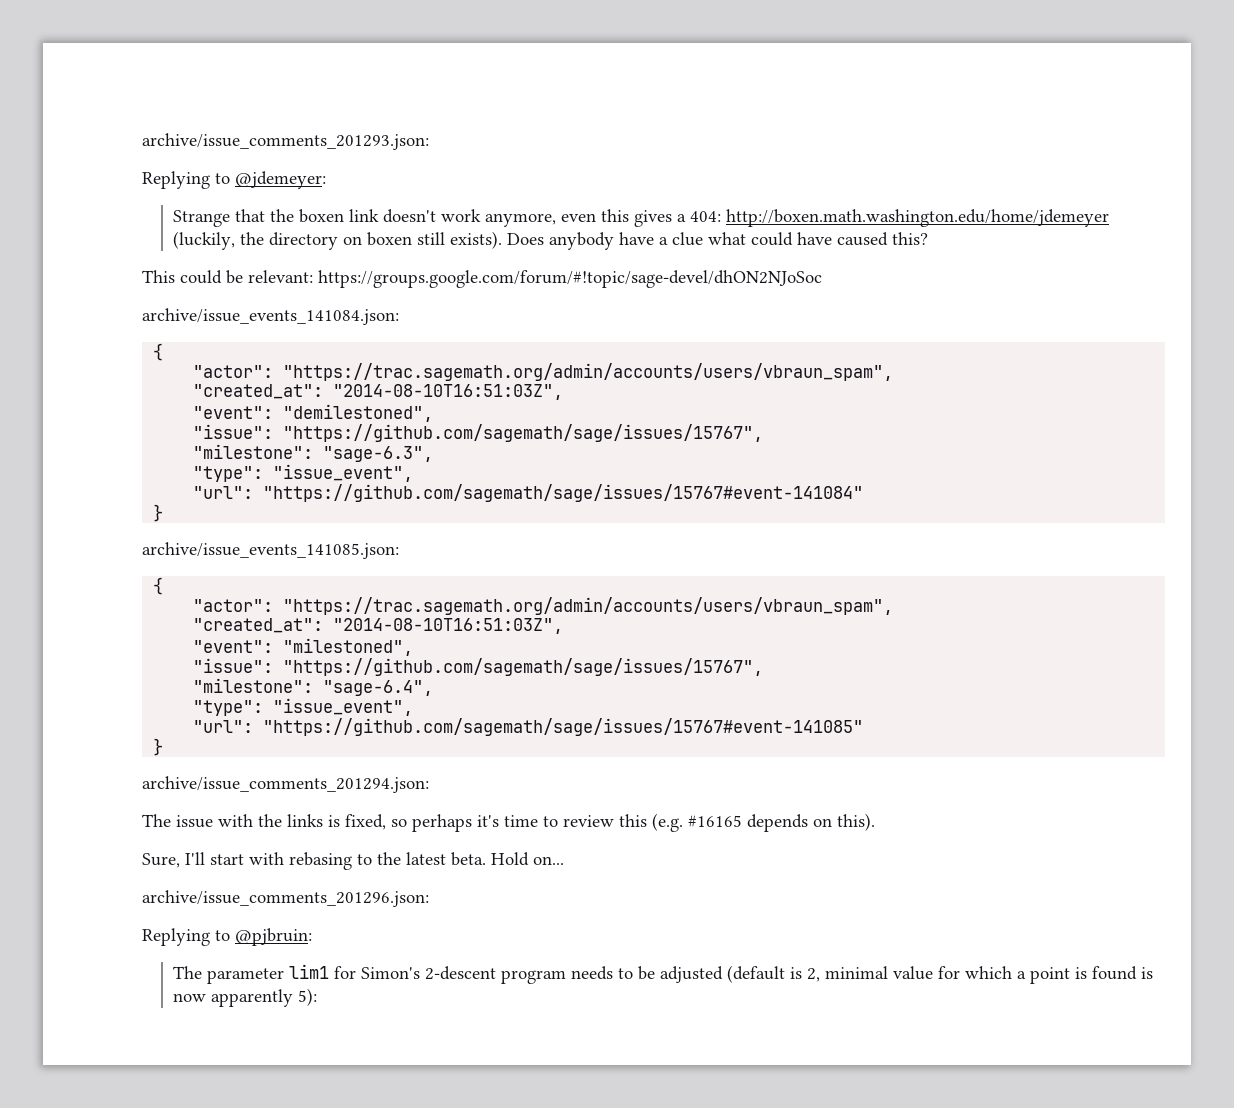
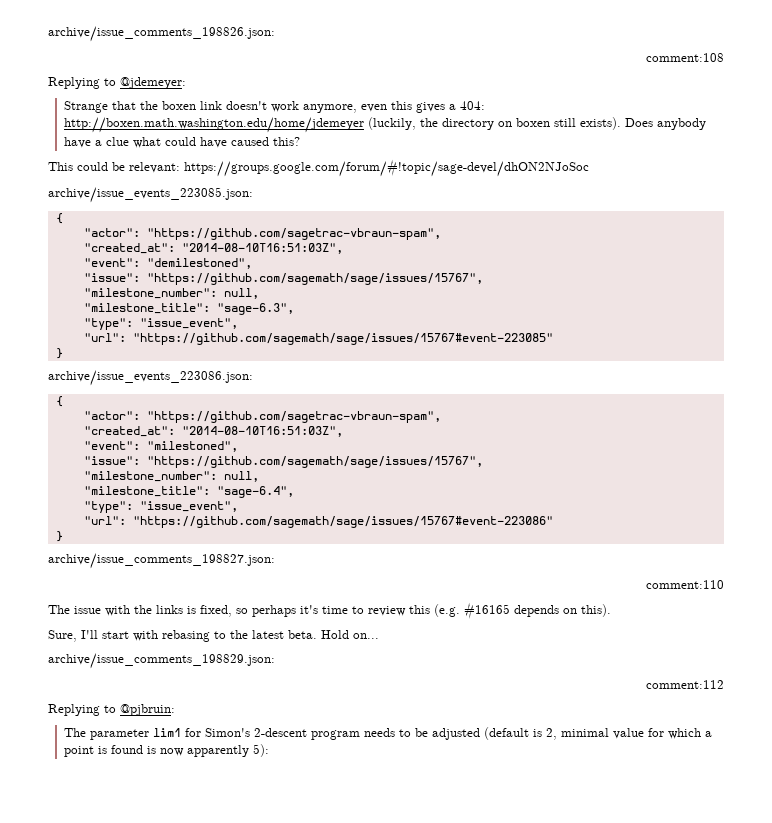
[142,133,429,150] archive/issue_comments_201293.json: -> [48,26,275,42] [646,53,724,62] archive/issue_comments_198826.json: // comment:108
[142,308,399,325] [153,343,164,361] [193,363,894,381] archive/issue_events_141084.json: // { // "actor": "https://trac.sagemath.org/admin/accounts/users/vbraun_spam", -> [48,187,253,203] [55,213,63,224] [83,228,441,240] archive/issue_events_223085.json: // { // "actor": "https://github.com/sagetrac-vbraun-spam",
[193,444,314,459] "milestone": -> [83,288,259,299] [83,303,210,314] "milestone_number": null, // "milestone_title":
[263,484,864,502] [153,504,164,522] [142,542,399,559] [153,577,164,595] [193,597,894,615] "https://github.com/sagemath/sage/issues/15767#event-141084" // } // archive/issue_events_141085.json: // { // "actor": "https://trac.sagemath.org/admin/accounts/users/vbraun_spam", -> [132,333,553,345] [55,348,63,359] [48,370,253,386] [55,396,63,407] [83,411,441,423] "https://github.com/sagemath/sage/issues/15767#event-223085" // } // archive/issue_events_223086.json: // { // "actor": "https://github.com/sagetrac-vbraun-spam",
[193,678,314,693] "milestone": -> [83,471,259,482] [83,486,210,497] "milestone_number": null, // "milestone_title":
[263,718,864,736] [153,738,164,756] [142,776,429,793] "https://github.com/sagemath/sage/issues/15767#event-141085" // } // archive/issue_comments_201294.json: -> [132,516,553,528] [55,531,63,542] [48,553,275,569] [646,580,724,589] "https://github.com/sagemath/sage/issues/15767#event-223086" // } // archive/issue_comments_198827.json: // comment:110
[142,890,429,907] archive/issue_comments_201296.json: -> [48,653,275,669] [646,680,724,689] archive/issue_comments_198829.json: // comment:112

